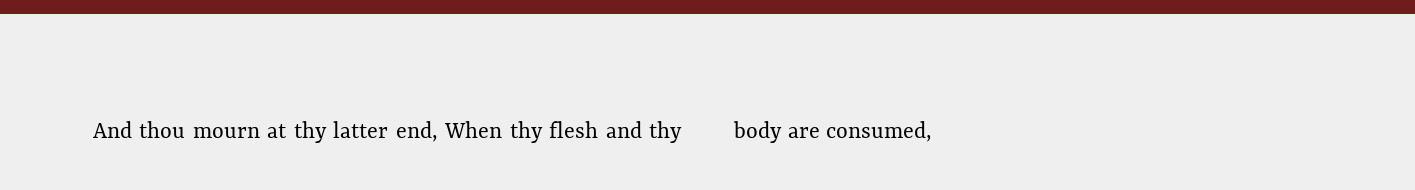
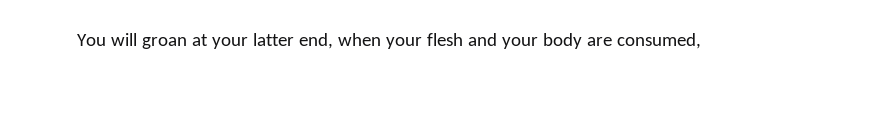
[93,121,543,143] And thou mourn at thy latter end, When thy -> [77,33,422,49] You will groan at your latter end, when your
[649,121,682,143] thy -> [501,37,538,49] your

